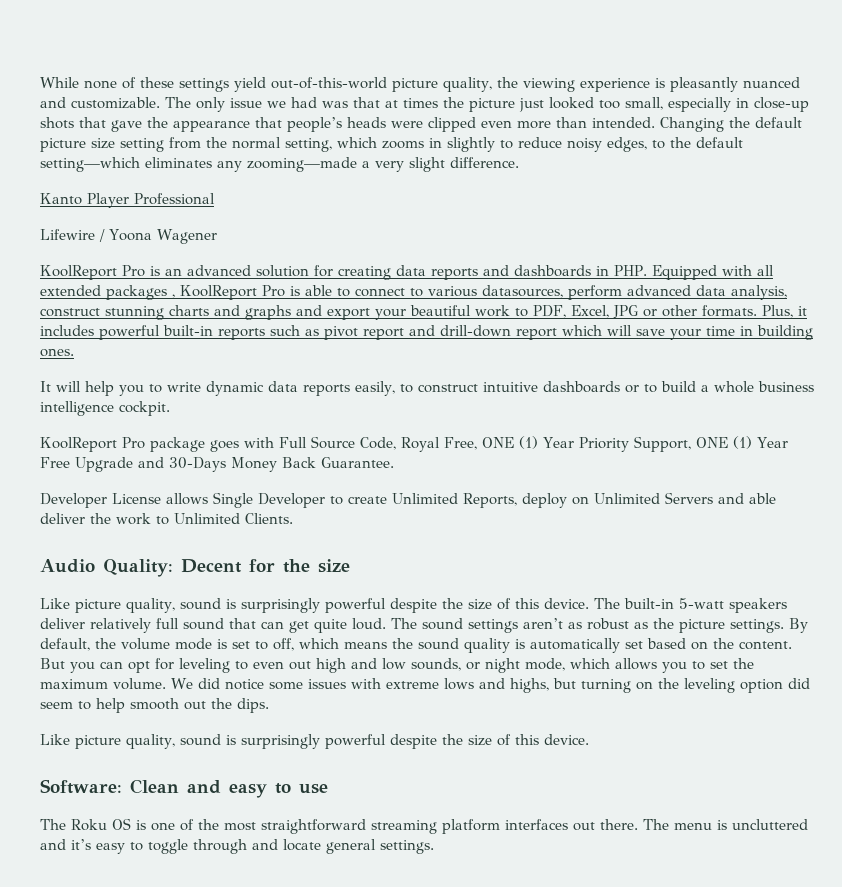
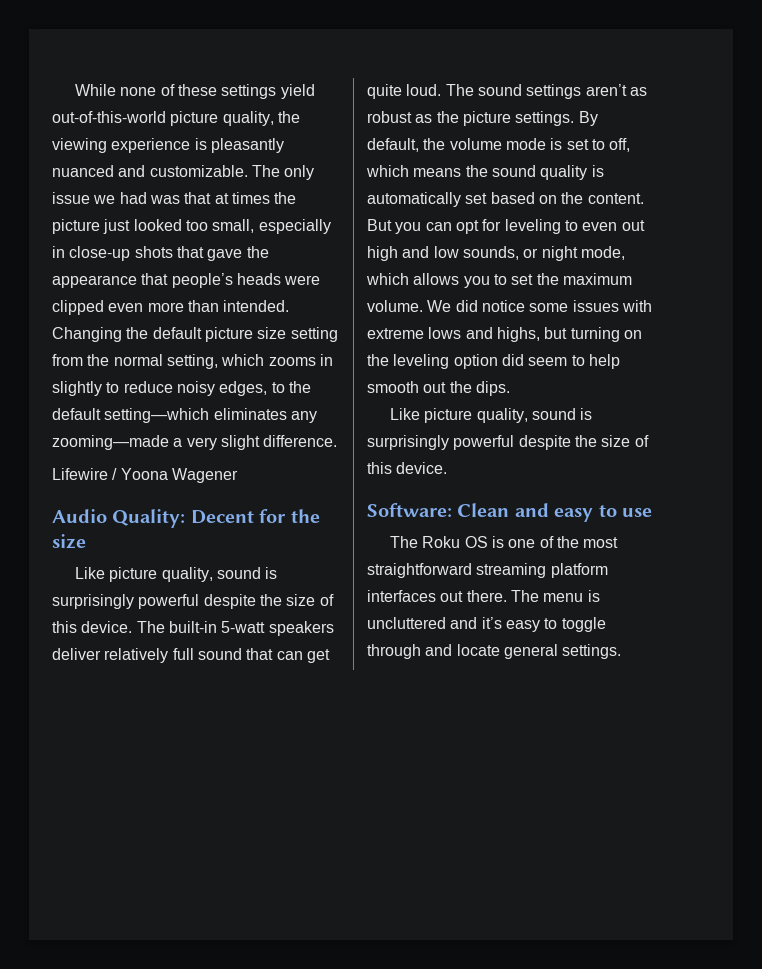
[40,193,215,208] // Kanto Player Professional -> (338, 441) none
[40,265,774,280] [40,285,787,300] [40,305,807,320] [40,325,813,340] [40,348,74,357] [40,381,814,396] [40,401,170,416] [40,436,788,452] [40,457,394,472] [40,492,776,508] [40,513,293,525] // KoolReport Pro is an advanced solution for creating data reports and dashboards in PHP. Equipped with all extended packages , KoolReport Pro is able to connect to various datasources, perform advanced data analysis, construct stunning charts and graphs and export your beautiful work to PDF, Excel, JPG or other formats. Plus, it includes powerful built-in reports such as pivot report and drill-down report which will save your time in building ones. // It will help you to write dynamic data reports easily, to construct intuitive dashboards or to build a whole business intelligence cockpit. // KoolReport Pro package goes with Full Source Code, Royal Free, ONE (1) Year Priority Support, ONE (1) Year Free Upgrade and 30-Days Money Back Guarantee. // Developer License allows Single Developer to create Unlimited Reports, deploy on Unlimited Servers and able deliver the work to Unlimited Clients. -> (238, 475) none

